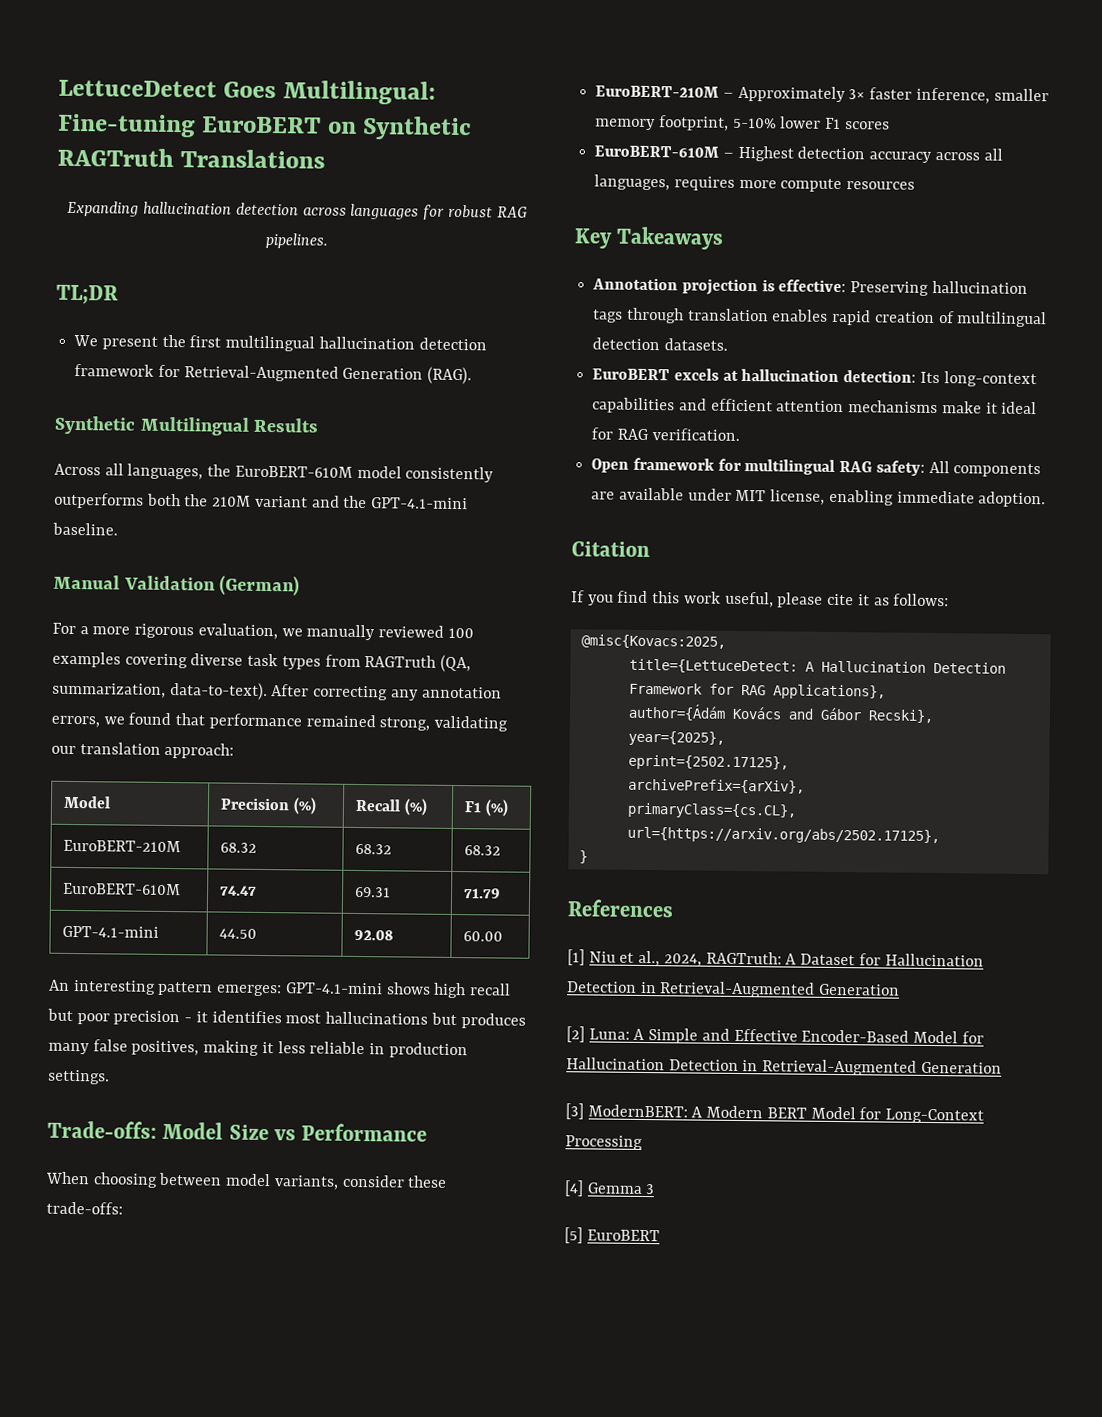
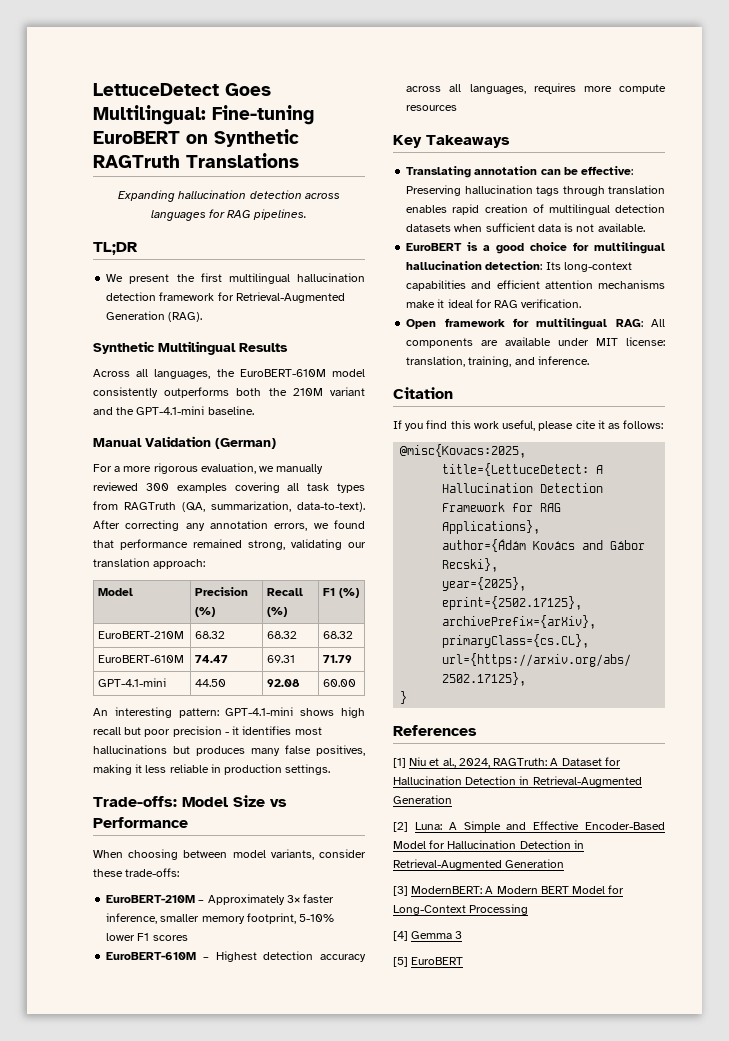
[447,204,493,219] robust -> (225, 213) none
[447,627,474,639] 100 -> [145,483,169,491] 300
[190,653,244,666] diverse -> [287,483,300,491] all
[157,981,283,997] pattern emerges: -> [178,708,219,718] pattern:
[592,277,775,296] Annotation projection is -> [406,166,578,178] Translating annotation can be
[663,338,728,351] [592,368,739,381] datasets. // EuroBERT excels at -> [406,223,645,232] [406,242,665,254] datasets when sufficient data is not available. // EuroBERT is a good choice for multilingual
[839,460,925,476] RAG safety: -> [615,319,643,327] RAG:
[770,489,1047,508] license, enabling immediate adoption. -> [626,337,665,346] [406,356,589,367] license: translation, training, and inference.

